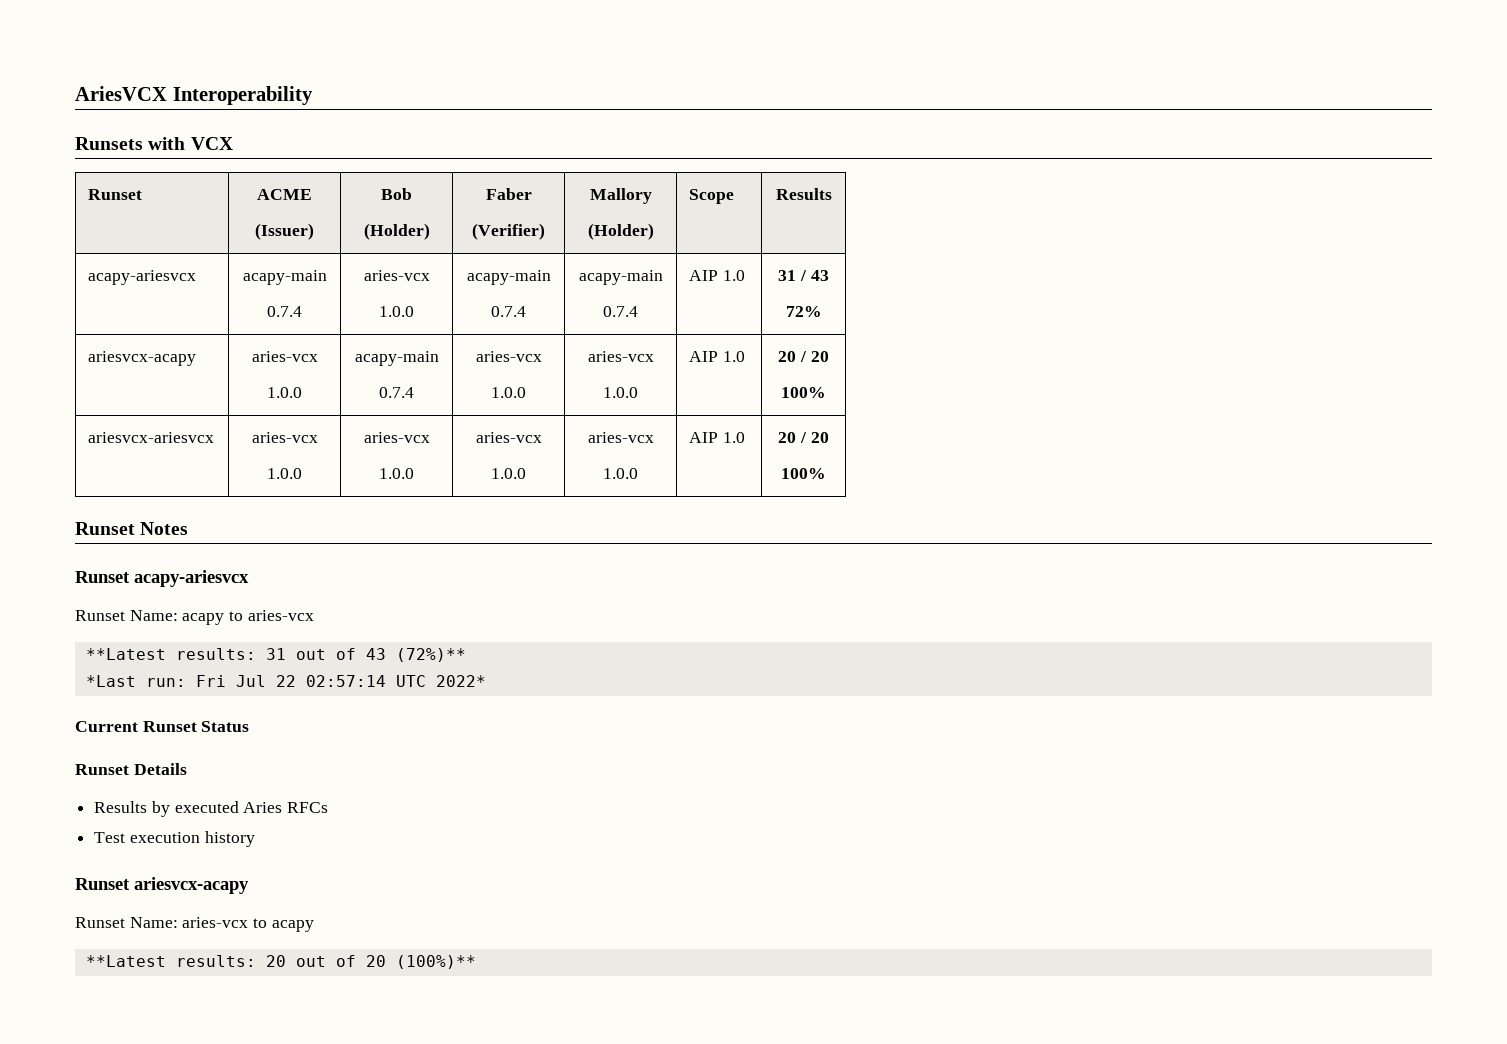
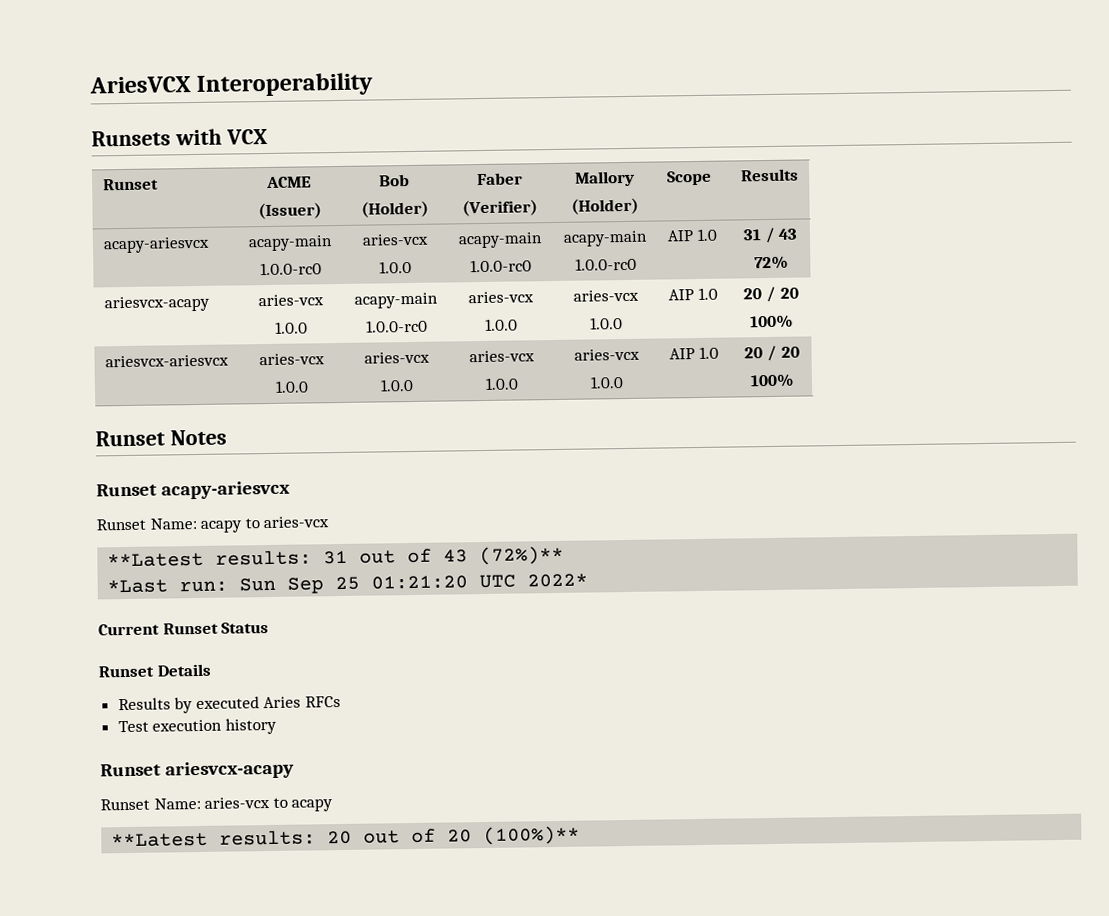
[267,306,302,317] [363,270,430,281] [378,306,414,317] [466,270,551,285] [490,306,526,317] [578,270,663,285] [603,306,638,317] 0.7.4 | aries-vcx // 1.0.0 | acapy-main // 0.7.4 | acapy-main // 0.7.4 -> [259,262,322,276] [362,233,430,246] [379,260,413,274] [458,232,543,249] [469,259,532,273] [563,230,648,247] [574,257,637,271] 1.0.0-rc0 | aries-vcx // 1.0.0 | acapy-main // 1.0.0-rc0 | acapy-main // 1.0.0-rc0
[378,387,414,398] 0.7.4 -> [365,319,428,333] 1.0.0-rc0
[195,675,386,687] Fri Jul 22 02:57:14 -> [239,575,469,594] Sun Sep 25 01:21:20

